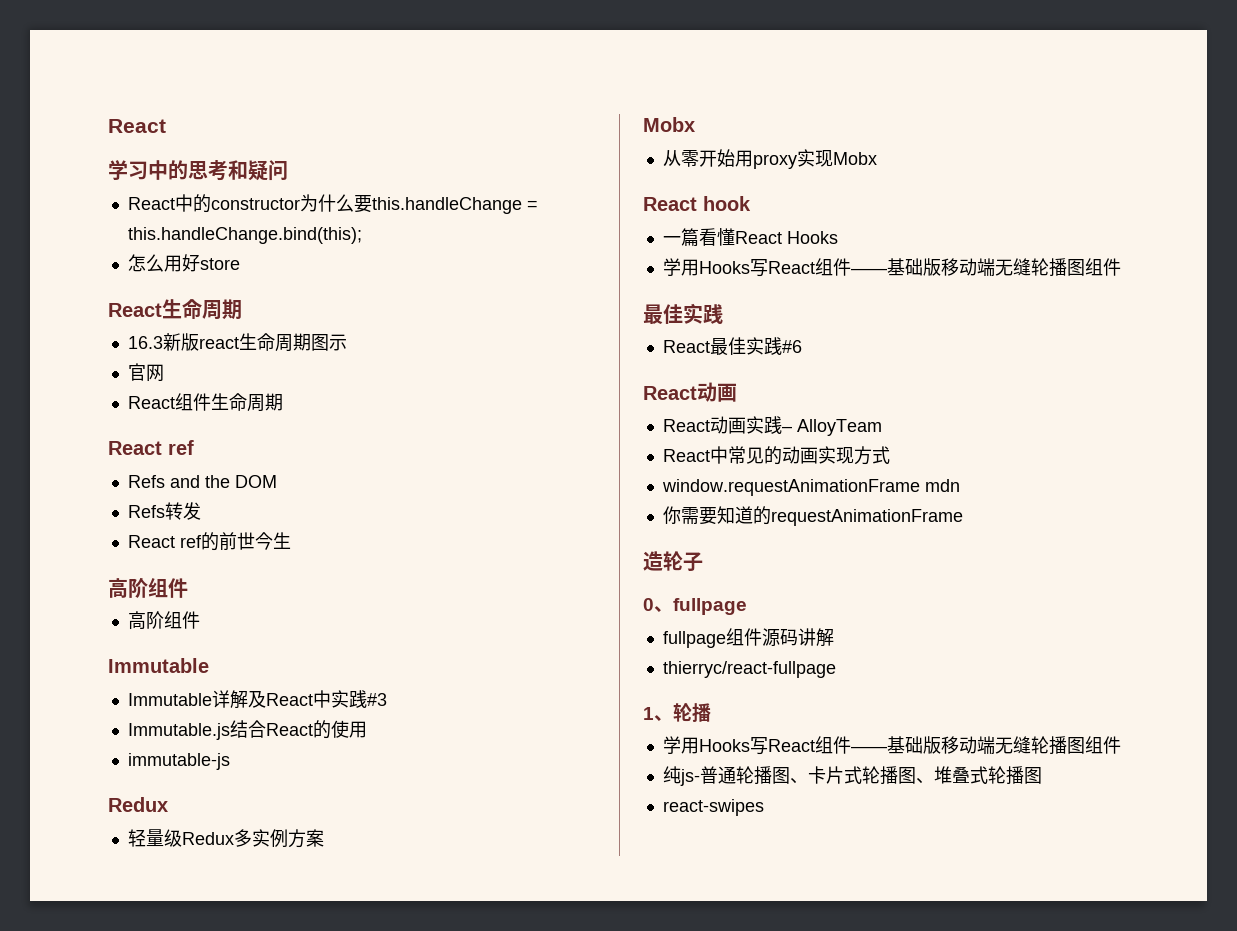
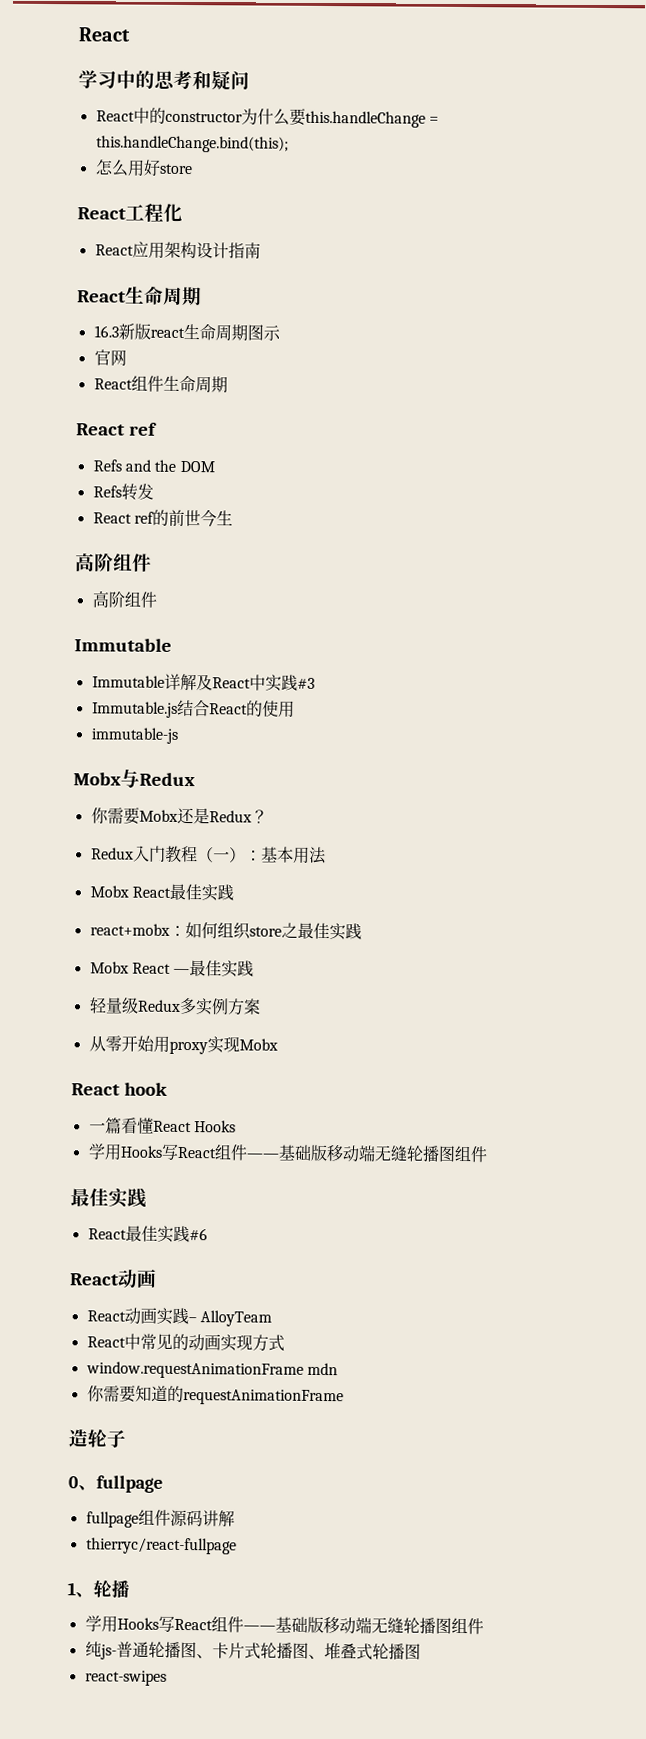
(240, 264) none -> [77,203,183,223] [94,241,261,259] // React工程化 // React应用架构设计指南
[108,797,168,812] Redux -> [73,769,195,788] [90,807,268,825] [90,845,327,865] [89,883,234,902] [89,922,362,941] [89,960,255,978] Mobx与Redux // 你需要Mobx还是Redux？ // Redux入门教程（一）：基本用法 // Mobx React最佳实践 // react+mobx：如何组织store之最佳实践 // Mobx React —最佳实践
[643,117,695,132] // Mobx -> (261, 1006) none

